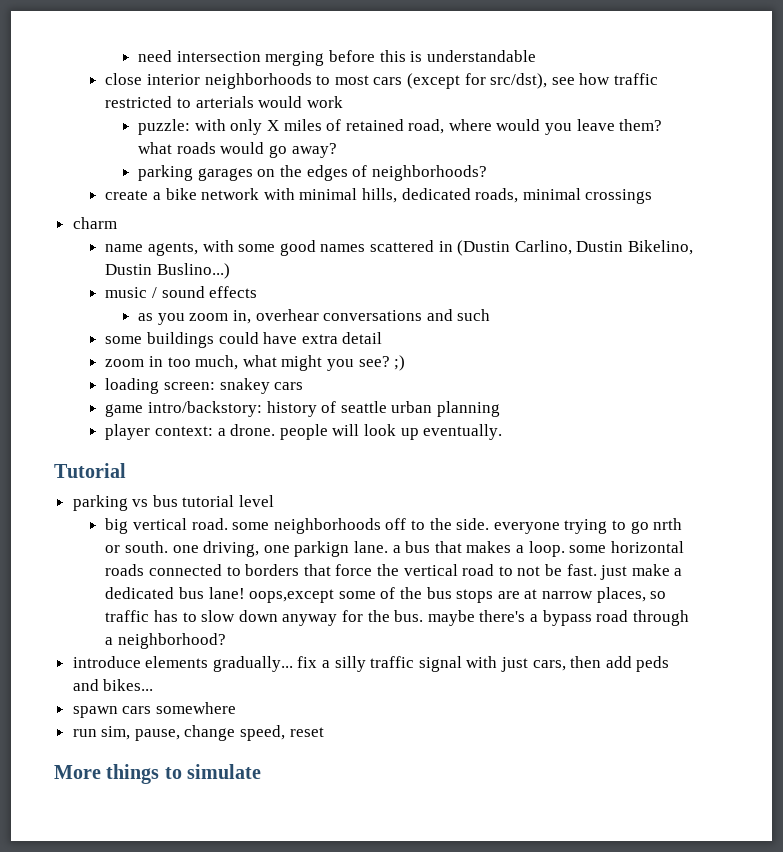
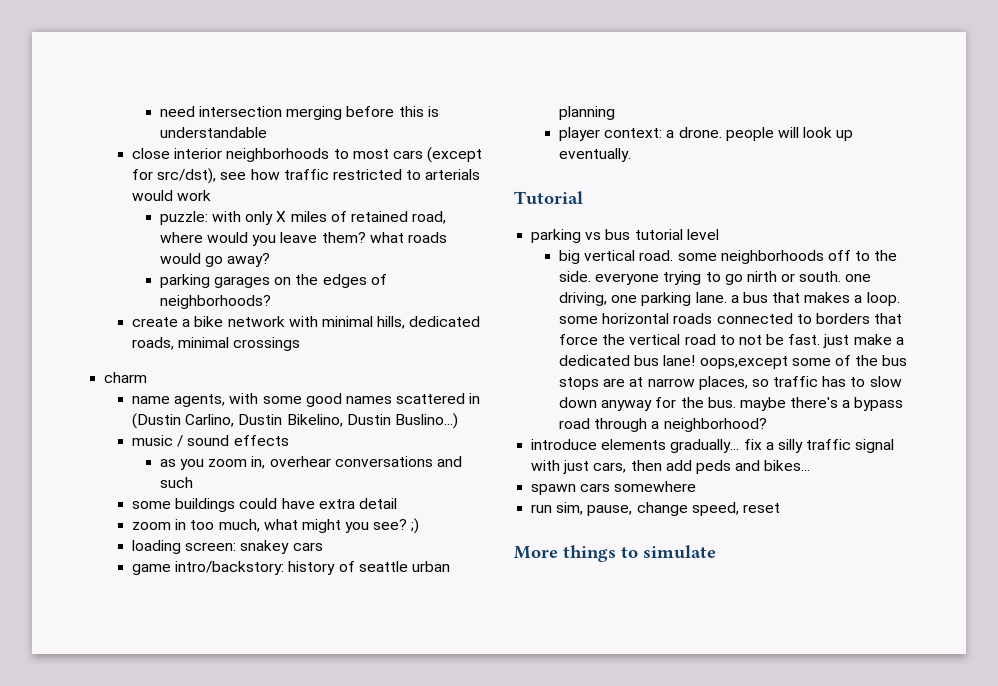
[653,518,683,530] nrth -> [746,271,777,282] nirth
[294,541,350,557] parkign -> [641,292,692,306] parking

